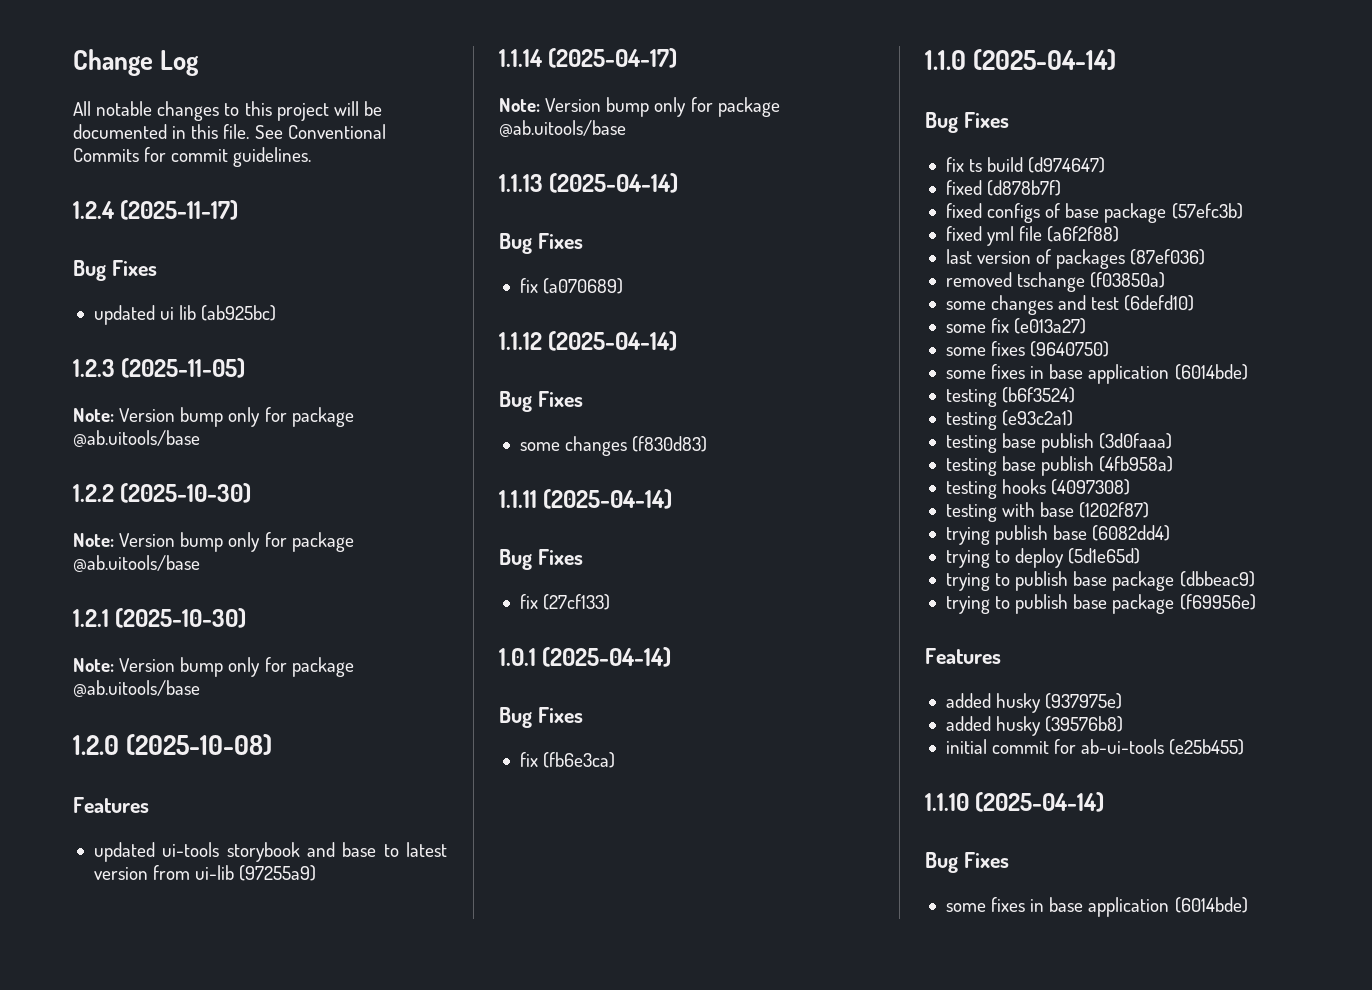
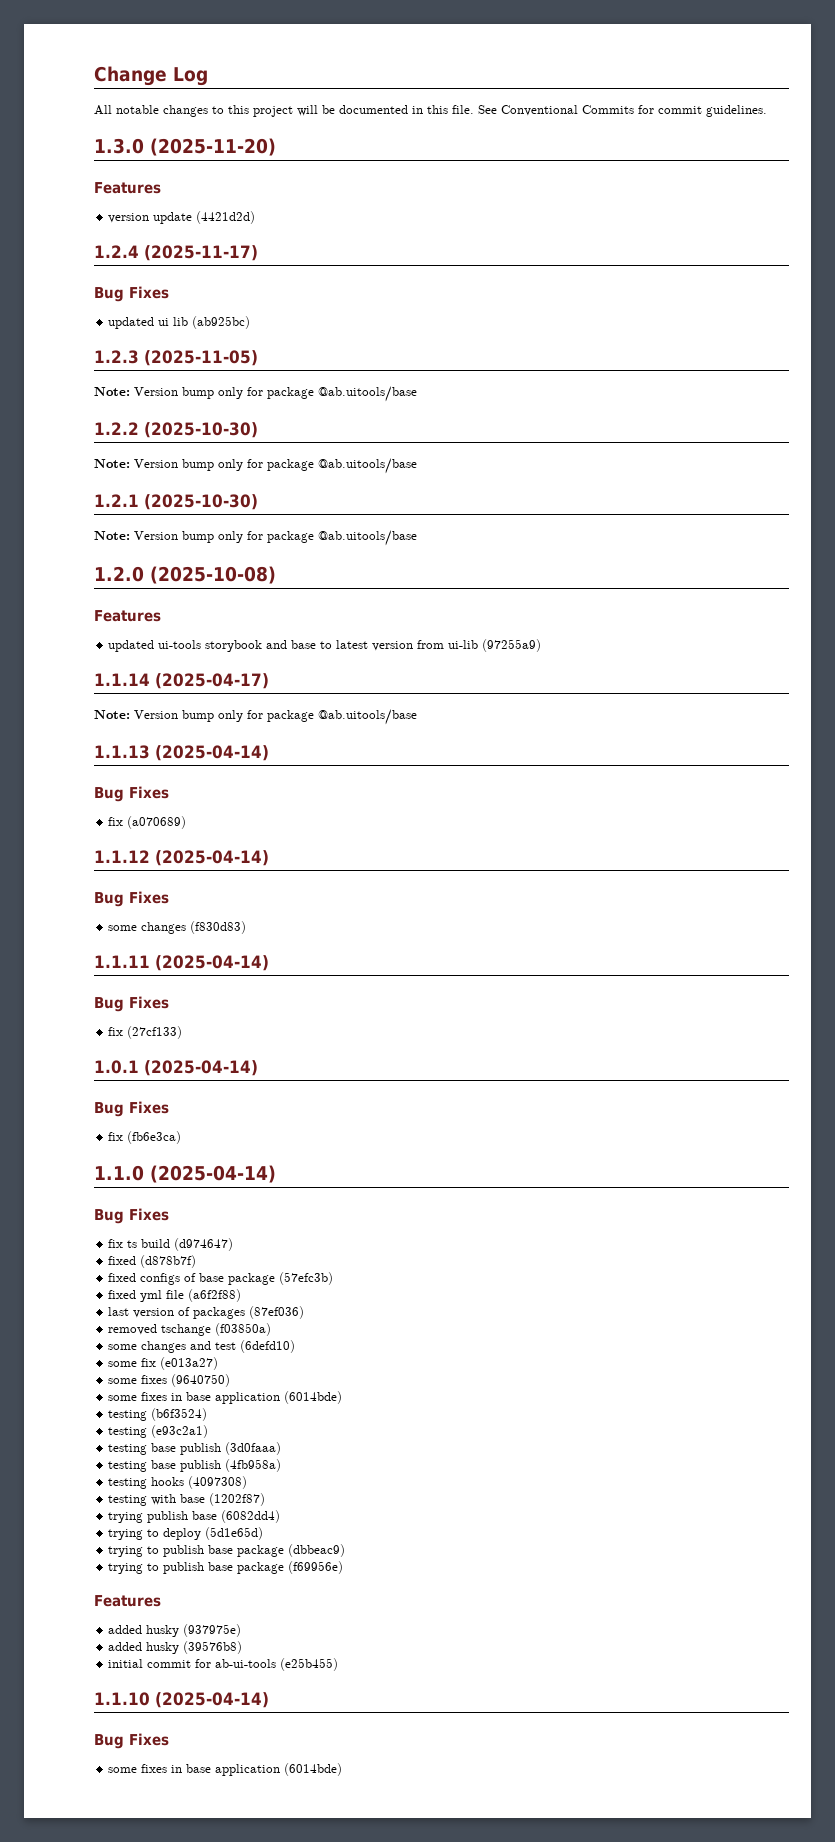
(312, 157) none -> [94,138,276,156] [94,182,161,194] [108,211,256,224] // 1.3.0 (2025-11-20) // Features // version update (4421d2d)

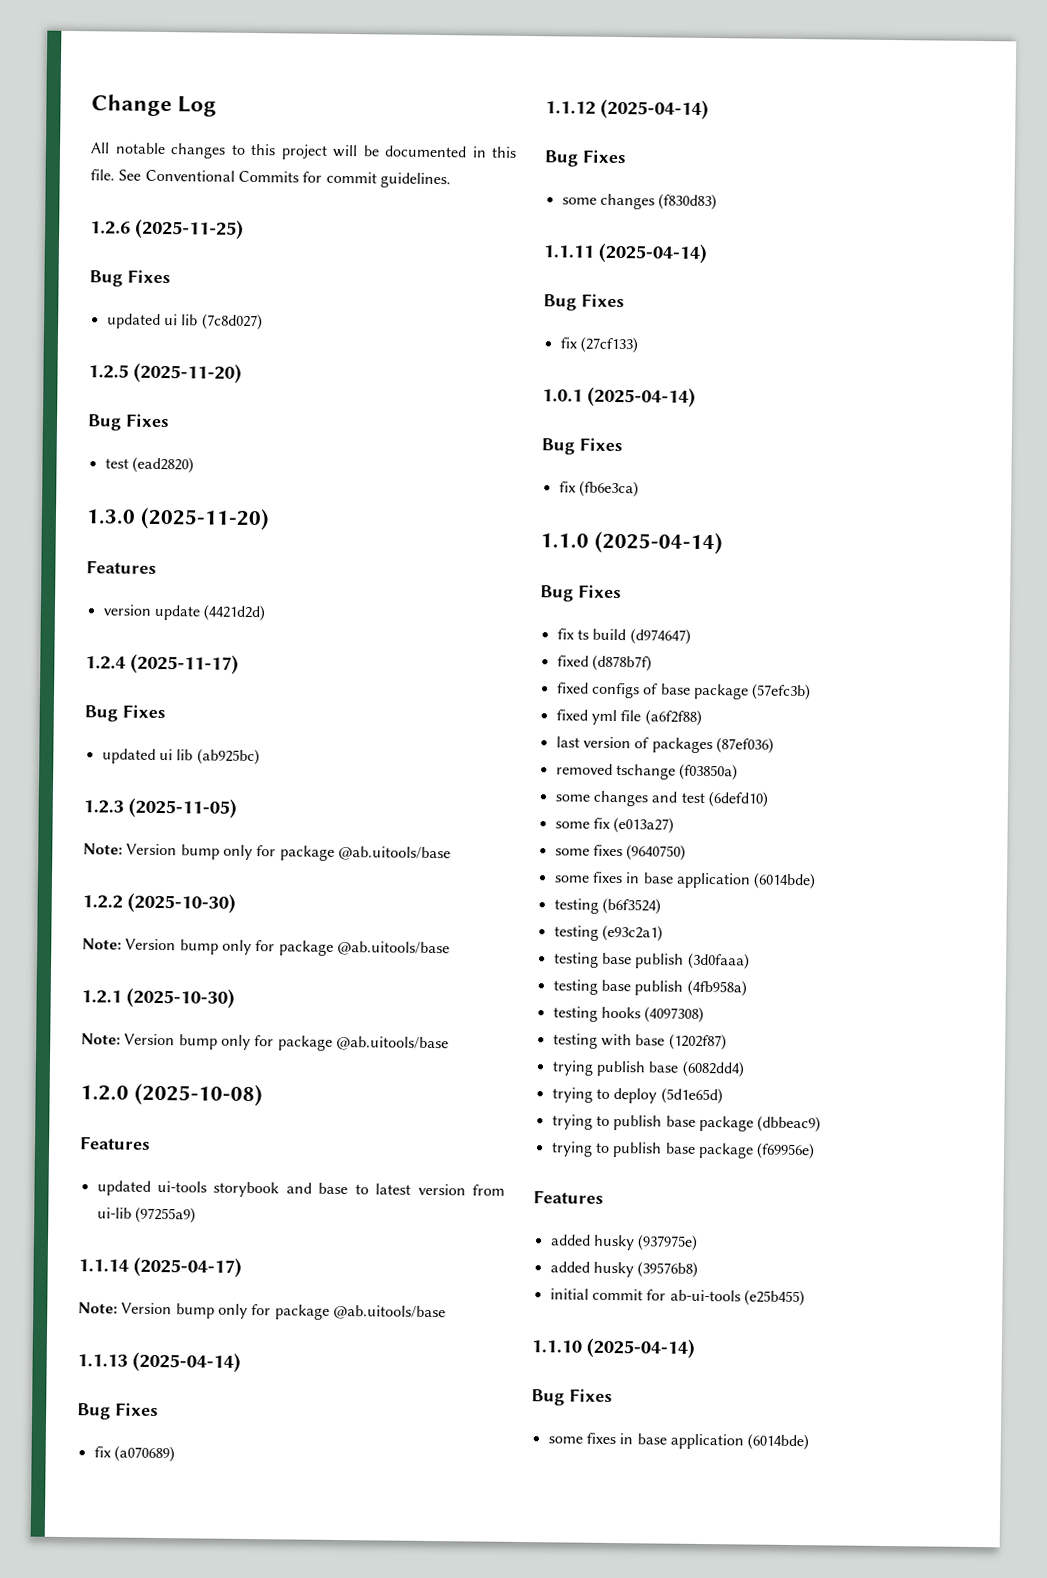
(767, 111) none -> [90,218,245,240] [89,269,171,287] [106,313,263,331] [88,362,243,384] [87,413,170,431] [104,456,194,474] // 1.2.6 (2025-11-25) // Bug Fixes // updated ui lib (7c8d027) // 1.2.5 (2025-11-20) // Bug Fixes // test (ead2820)

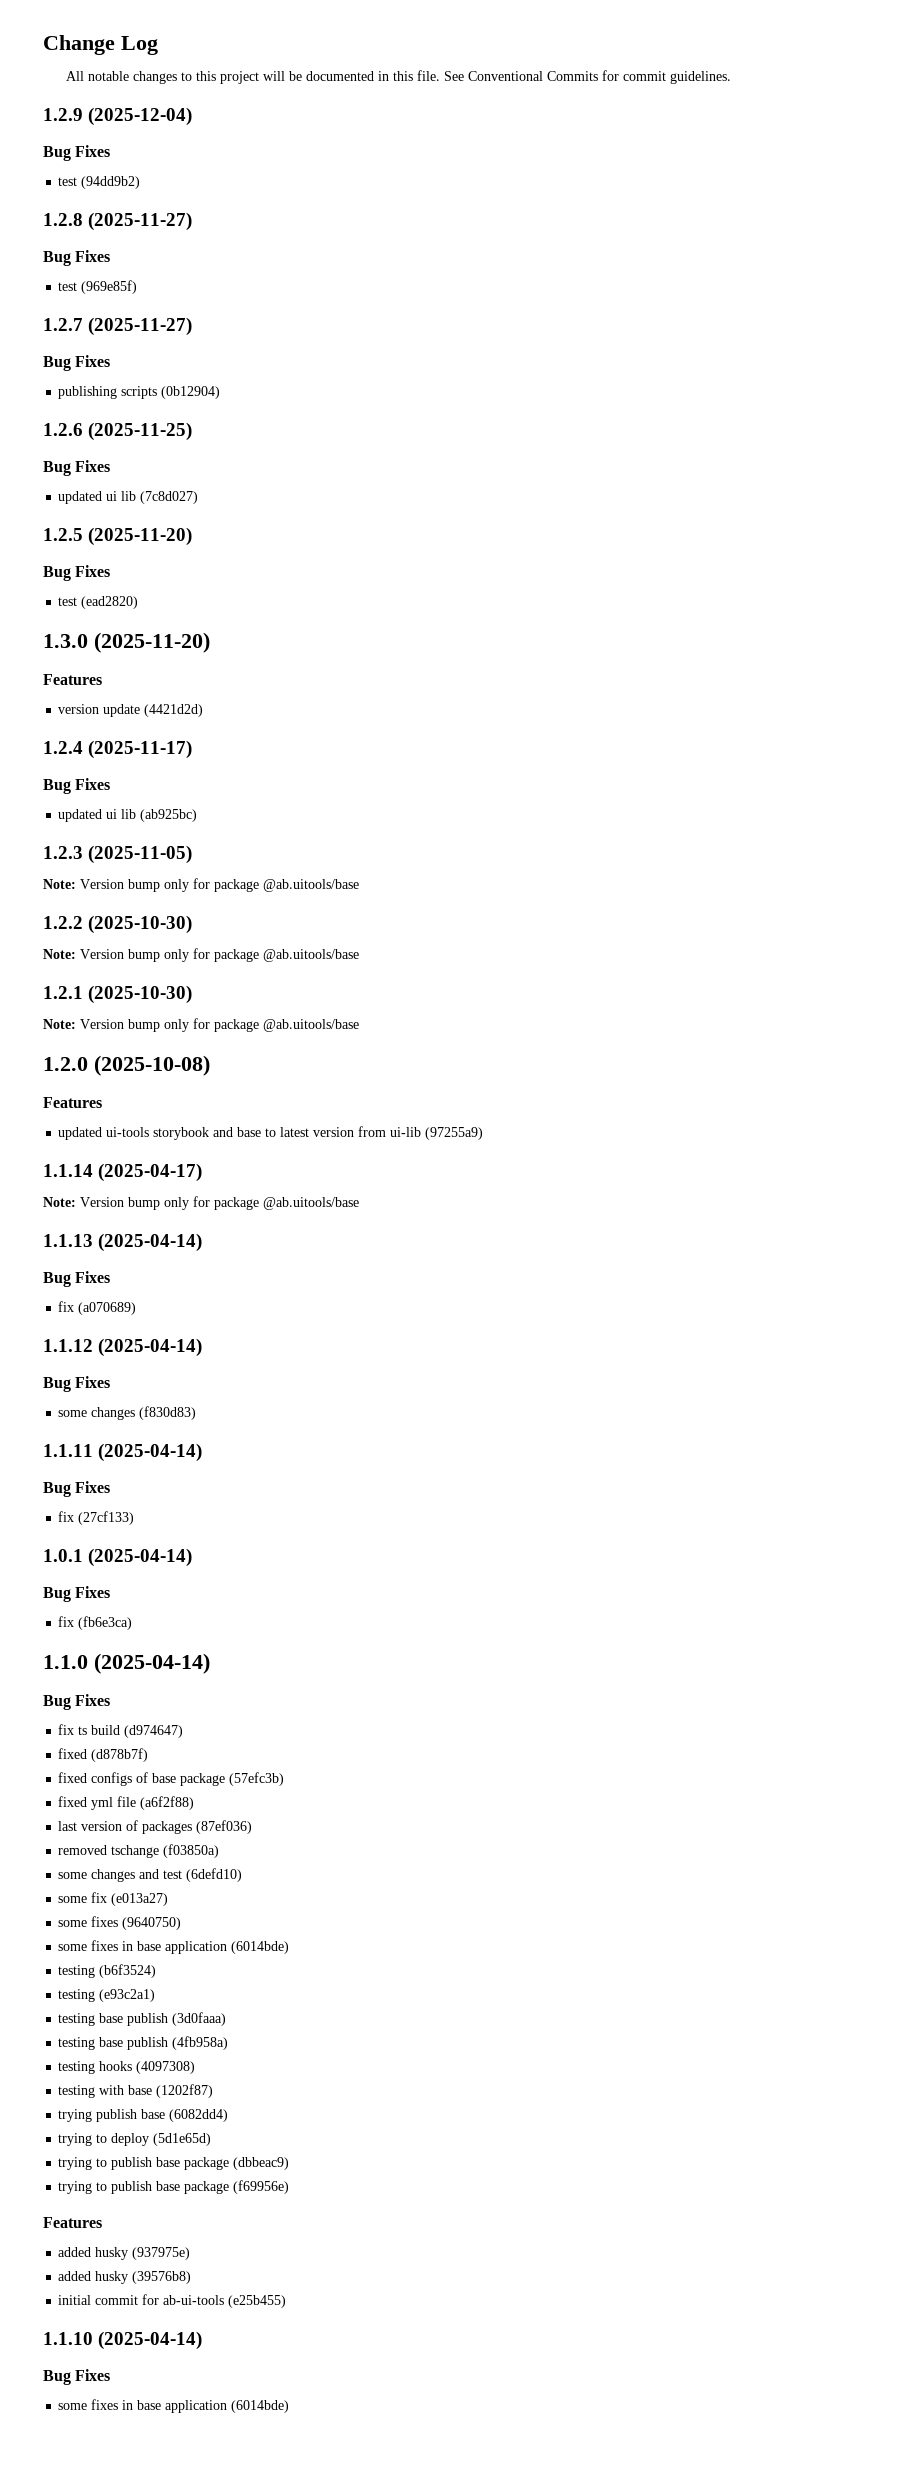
(451, 180) none -> [43,107,193,126] [43,145,111,161] [58,176,141,189] [43,212,193,231] [43,250,111,266] [58,280,138,294] [43,317,193,336] [43,355,111,371] [58,386,221,399] // 1.2.9 (2025-12-04) // Bug Fixes // test (94dd9b2) // 1.2.8 (2025-11-27) // Bug Fixes // test (969e85f) // 1.2.7 (2025-11-27) // Bug Fixes // publishing scripts (0b12904)

